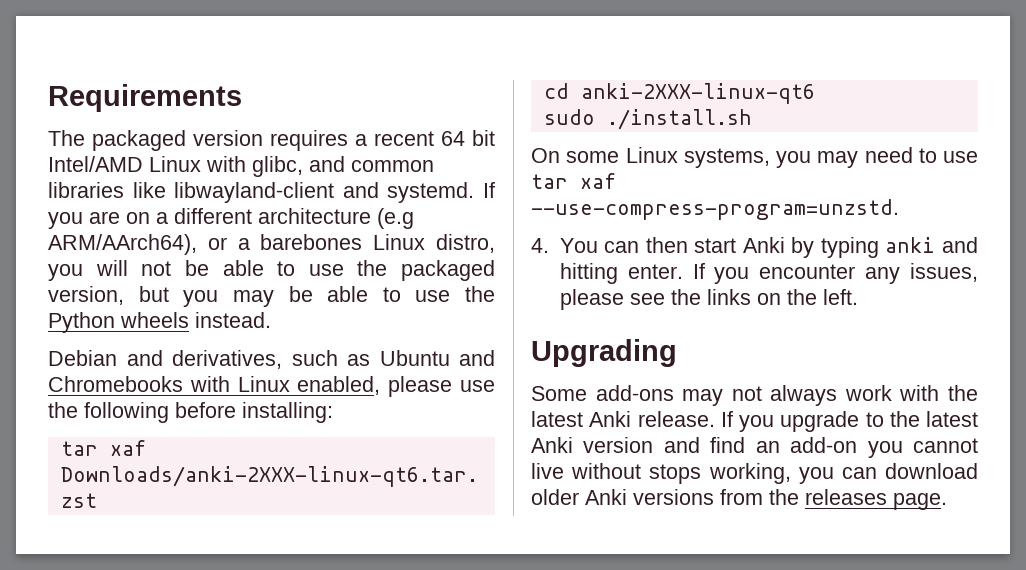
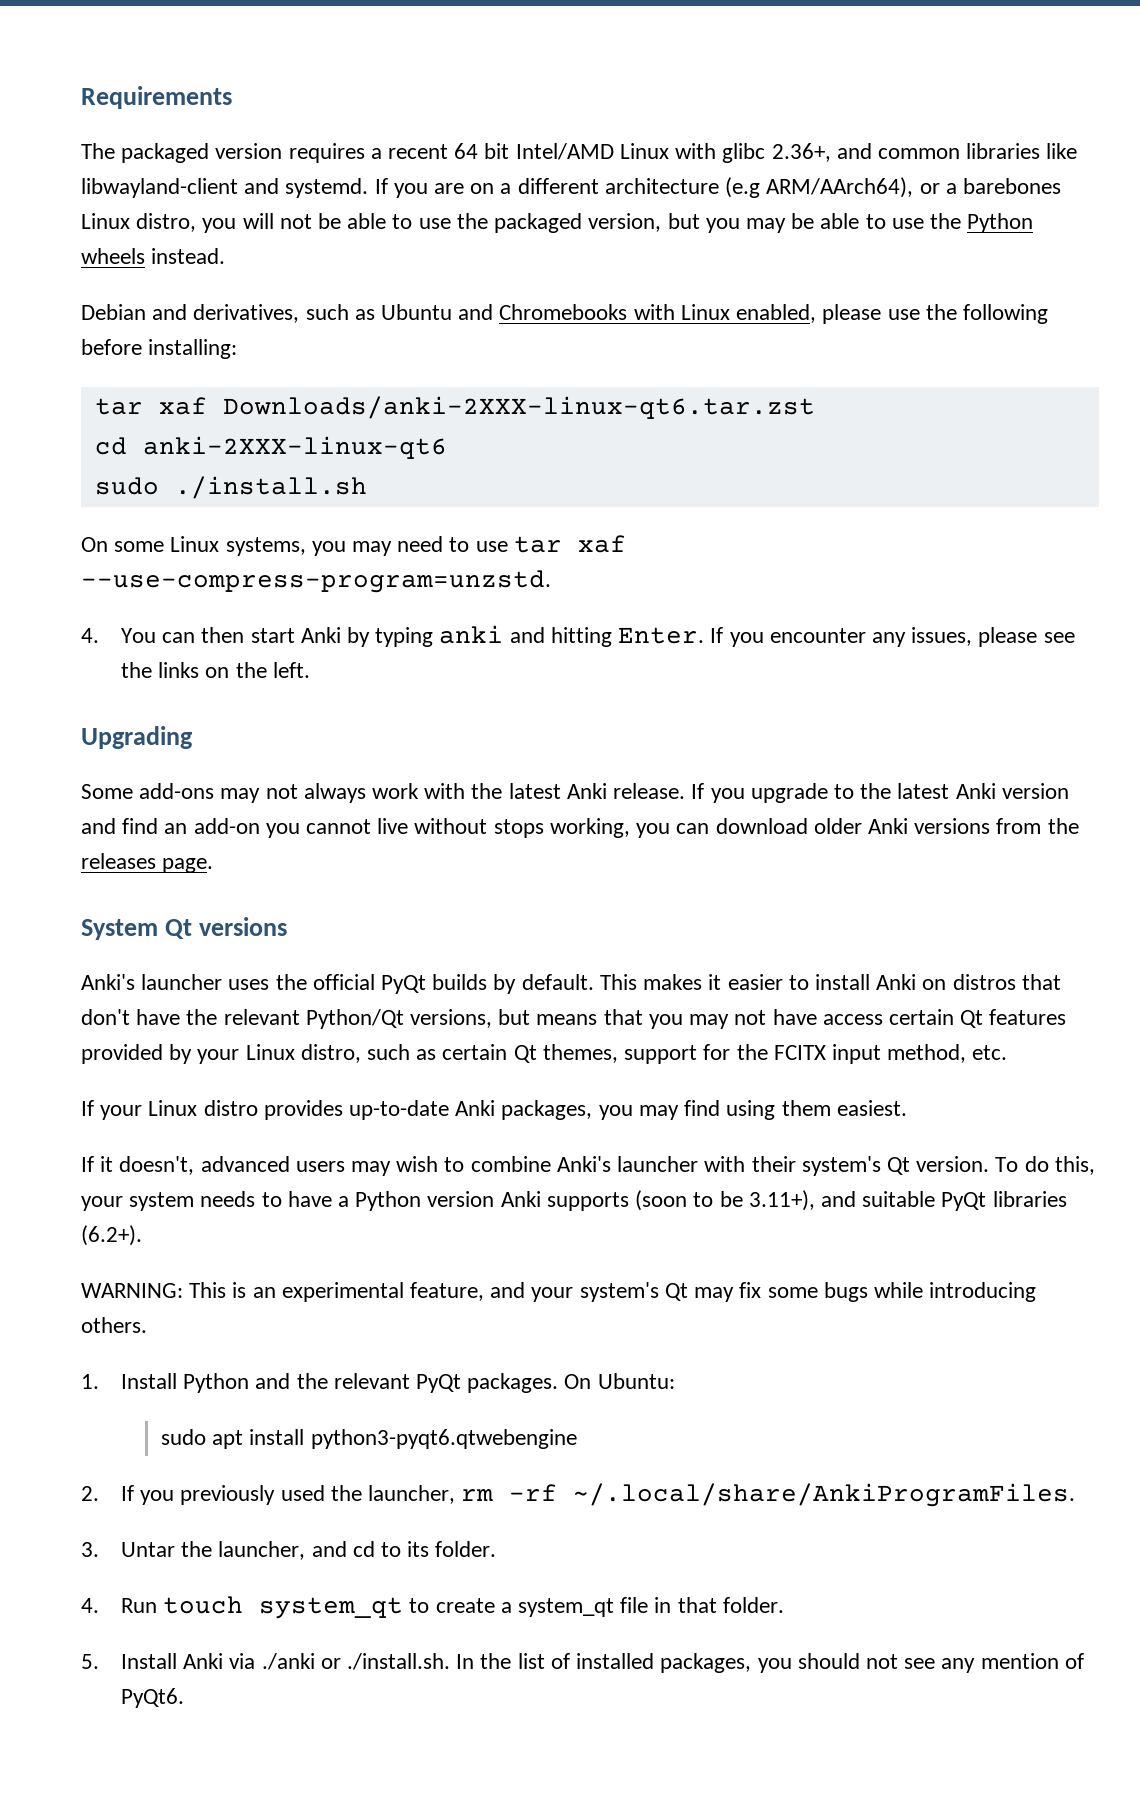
[252,156,303,177] glibc, -> [722,143,831,163] glibc 2.36+,
[627,264,683,279] enter. -> [618,627,705,644] Enter.
(947, 501) none -> [81,917,287,940] [81,974,1061,994] [81,1009,1067,1029] [81,1044,1008,1064] [81,1100,907,1120] [81,1156,1095,1176] [81,1190,1067,1211] [81,1225,142,1246] [81,1282,1037,1302] [81,1317,147,1333] [81,1373,675,1393] [161,1429,577,1449] [81,1483,1076,1507] [81,1541,497,1560] [81,1596,784,1619] [81,1653,1084,1673] [121,1688,185,1708] // System Qt versions // Anki's launcher uses the official PyQt builds by default. This makes it easier to install Anki on distros that don't have the relevant Python/Qt versions, but means that you may not have access certain Qt features provided by your Linux distro, such as certain Qt themes, support for the FCITX input method, etc. // If your Linux distro provides up-to-date Anki packages, you may find using them easiest. // If it doesn't, advanced users may wish to combine Anki's launcher with their system's Qt version. To do this, your system needs to have a Python version Anki supports (soon to be 3.11+), and suitable PyQt libraries (6.2+). // WARNING: This is an experimental feature, and your system's Qt may fix some bugs while introducing others. // 1. Install Python and the relevant PyQt packages. On Ubuntu: // sudo apt install python3-pyqt6.qtwebengine // 2. If you previously used the launcher, rm -rf ~/.local/share/AnkiProgramFiles. // 3. Untar the launcher, and cd to its folder. // 4. Run touch system_qt to create a system_qt file in that folder. // 5. Install Anki via ./anki or ./install.sh. In the list of installed packages, you should not see any mention of PyQt6.

